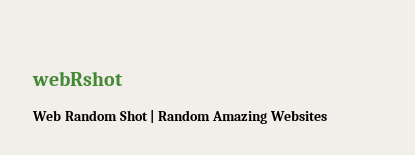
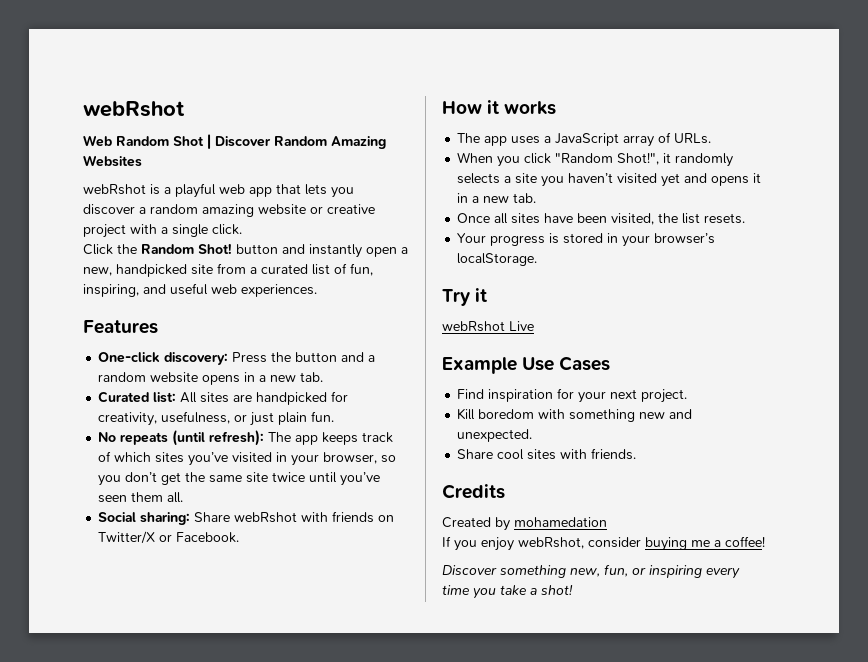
(155, 116) none -> [215,136,271,147] Discover
(327, 115) none -> [83,183,354,198] [83,204,375,217] [83,224,242,238] [83,243,408,258] [83,263,373,277] [83,283,317,297] [83,320,158,334] [98,352,376,365] [98,372,324,385] [98,391,349,405] [98,411,335,426] [98,430,394,446] [98,451,397,466] [98,472,381,486] [98,492,184,503] [98,511,395,525] [98,531,240,544] [442,100,557,115] [457,132,712,147] [457,152,734,167] [457,173,762,187] [457,193,537,203] [457,213,746,225] [457,233,716,247] [457,253,538,266] [442,288,488,306] [442,321,534,332] [442,356,611,374] [457,388,688,403] [457,408,693,422] [457,429,533,442] [457,448,637,460] [442,484,505,499] [442,517,607,531] [442,536,765,551] [442,564,740,579] [442,584,573,599] // webRshot is a playful web app that lets you discover a random amazing website or creative project with a single click. // Click the Random Shot! button and instantly open a new, handpicked site from a curated list of fun, inspiring, and useful web experiences. // Features // One-click discovery: Press the button and a random website opens in a new tab. // Curated list: All sites are handpicked for creativity, usefulness, or just plain fun. // No repeats (until refresh): The app keeps track of which sites you’ve visited in your browser, so you don’t get the same site twice until you’ve seen them all. // Social sharing: Share webRshot with friends on Twitter/X or Facebook. // How it works // The app uses a JavaScript array of URLs. // When you click "Random Shot!", it randomly selects a site you haven’t visited yet and opens it in a new tab. // Once all sites have been visited, the list resets. // Your progress is stored in your browser’s localStorage. // Try it // webRshot Live // Example Use Cases // Find inspiration for your next project. // Kill boredom with something new and unexpected. // Share cool sites with friends. // Credits // Created by mohamedation // If you enjoy webRshot, consider buying me a coffee! // Discover something new, fun, or inspiring every time you take a shot!

